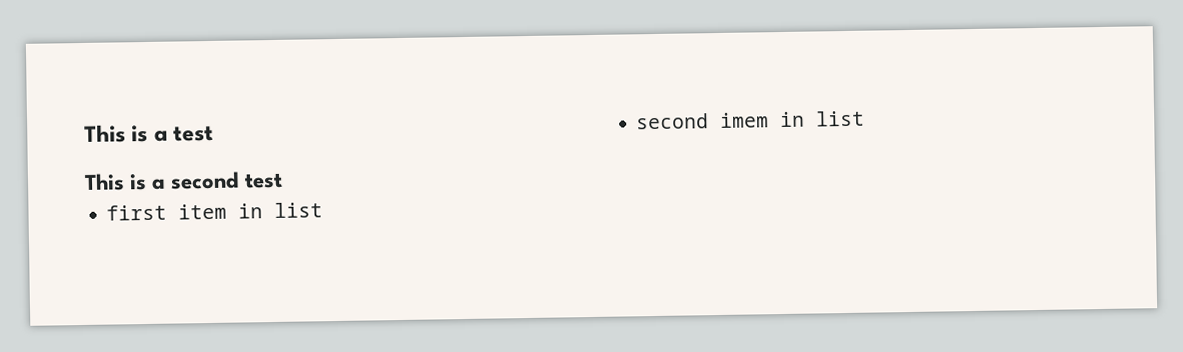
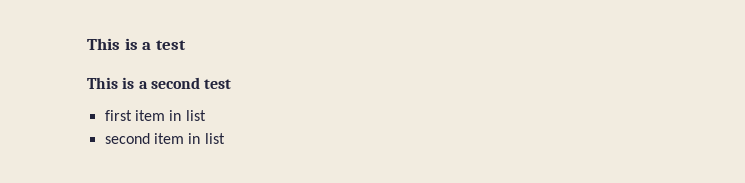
[720,112,770,128] imem -> [153,133,184,144] item

